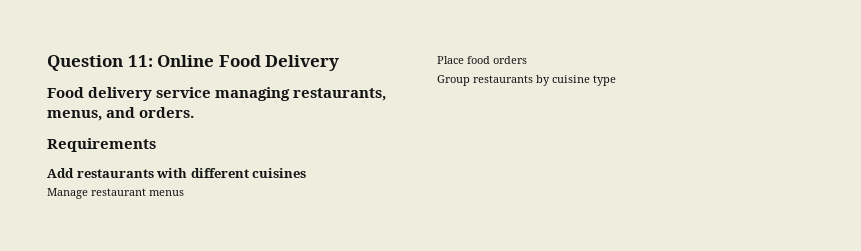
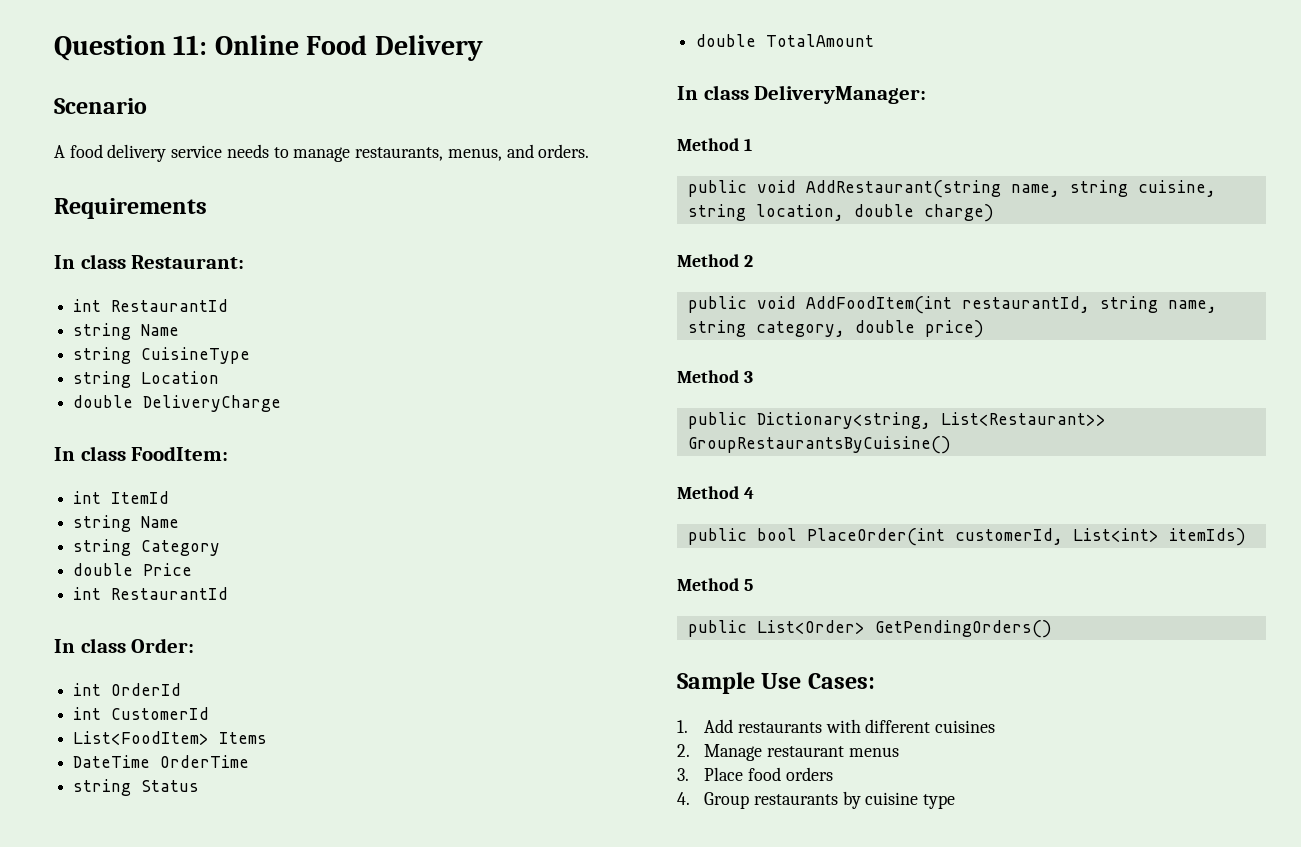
[47,87,291,101] Food delivery service managing -> [54,98,147,114] [54,144,351,162] Scenario // A food delivery service needs to manage
(156, 145) none -> [54,254,245,269] [73,299,229,312] [73,323,180,340] [73,347,251,364] [73,371,220,388] [73,395,282,412] [54,446,229,461] [73,491,170,504] [73,515,180,532] [73,539,221,556] [73,563,193,576] [73,587,229,600] [54,638,195,653] [73,683,182,696] [73,707,210,720] [73,731,268,745] [73,755,250,768] [73,779,200,796] [696,34,875,47] [677,85,927,104] [677,138,752,151] [687,180,1216,198] [687,204,994,222] [677,254,753,267] [687,296,1217,314] [687,320,984,338] [677,370,753,383] [687,412,1106,429] [687,436,951,454] [677,486,754,499] [687,528,1246,546] [677,578,753,591] [687,620,1052,638] [677,672,875,694] [677,720,688,733] In class Restaurant: // int RestaurantId // string Name // string CuisineType // string Location // double DeliveryCharge // In class FoodItem: // int ItemId // string Name // string Category // double Price // int RestaurantId // In class Order: // int OrderId // int CustomerId // List<FoodItem> Items // DateTime OrderTime // string Status // double TotalAmount // In class DeliveryManager: // Method 1 // public void AddRestaurant(string name, string cuisine, string location, double charge) // Method 2 // public void AddFoodItem(int restaurantId, string name, string category, double price) // Method 3 // public Dictionary<string, List<Restaurant>> GroupRestaurantsByCuisine() // Method 4 // public bool PlaceOrder(int customerId, List<int> itemIds) // Method 5 // public List<Order> GetPendingOrders() // Sample Use Cases: // 1.
(307, 173) none -> [677,744,690,757] 2.
(184, 193) none -> [677,768,689,781] 3.
(527, 60) none -> [677,792,690,805] 4.

